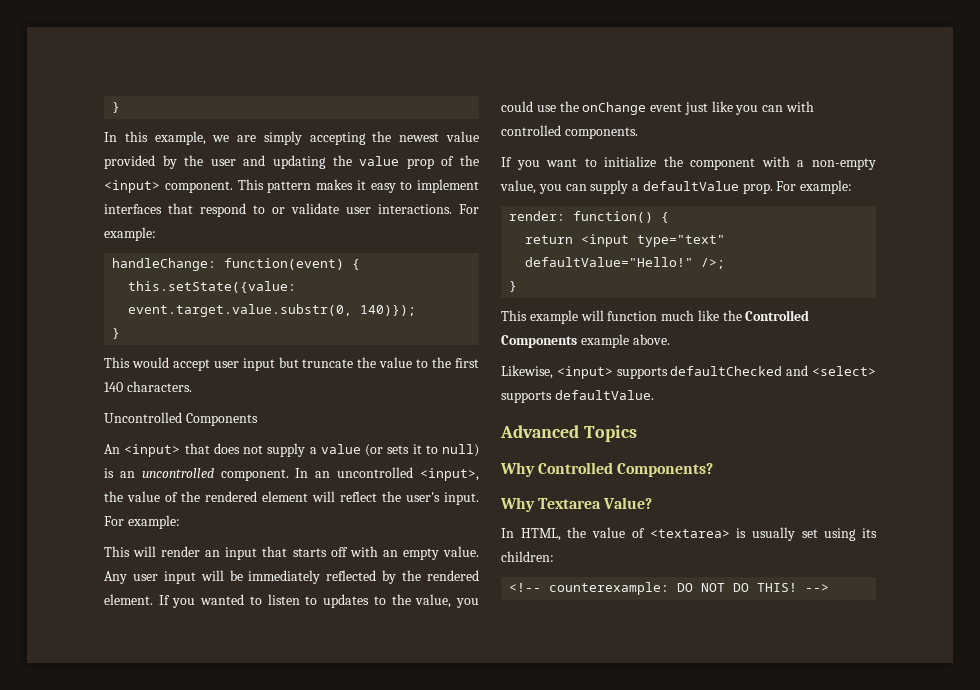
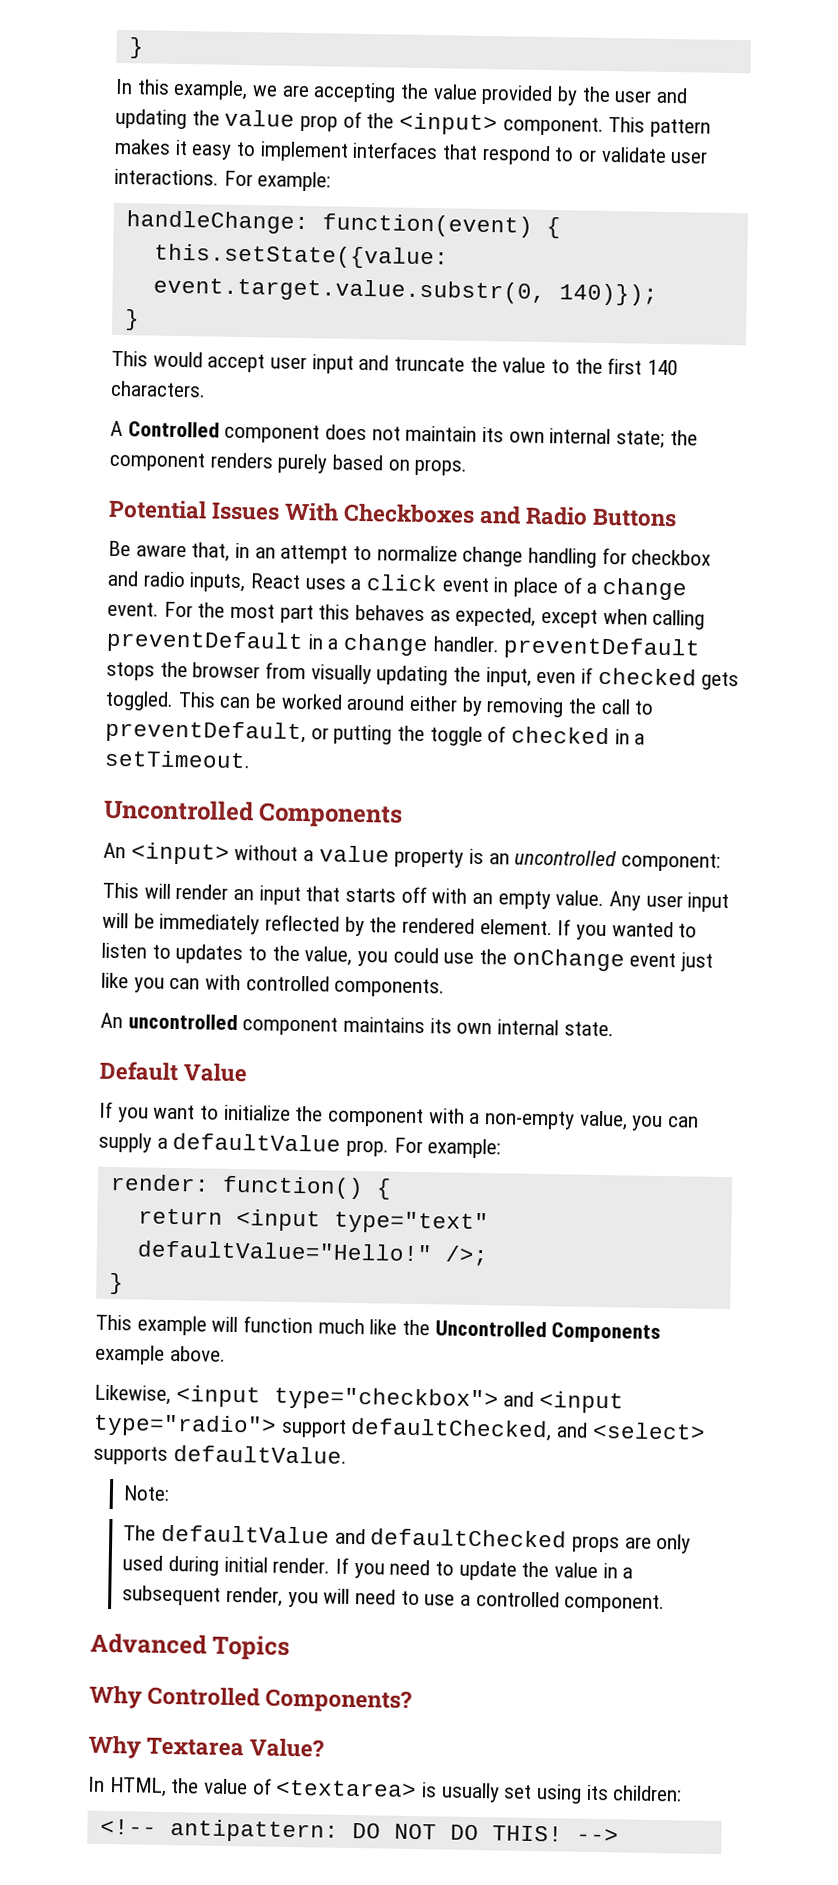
[263,131,302,145] simply -> (310, 91) none
[399,133,440,142] newest -> (430, 91) none
[278,357,299,368] but -> [358,354,390,371] and
[104,412,258,426] [104,443,479,457] [104,467,479,481] [104,491,479,505] [104,515,180,529] Uncontrolled Components // An <input> that does not supply a value (or sets it to null) is an uncontrolled component. In an uncontrolled <input>, the value of the rendered element will reflect the user's input. For example: -> [110,420,698,448] [109,451,468,476] [108,498,678,528] [108,540,712,568] [107,570,688,601] [107,601,706,630] [106,629,702,661] [106,661,740,691] [105,690,654,718] [105,719,646,747] [104,749,251,769] [103,798,404,828] [103,842,722,872] A Controlled component does not maintain its own internal state; the component renders purely based on props. // Potential Issues With Checkboxes and Radio Buttons // Be aware that, in an attempt to normalize change handling for checkbox and radio inputs, React uses a click event in place of a change event. For the most part this behaves as expected, except when calling preventDefault in a change handler. preventDefault stops the browser from visually updating the input, even if checked gets toggled. This can be worked around either by removing the call to preventDefault, or putting the toggle of checked in a setTimeout. // Uncontrolled Components // An <input> without a value property is an uncontrolled component:
(638, 133) none -> [100,1012,614,1037] [99,1060,248,1083] // An uncontrolled component maintains its own internal state. // Default Value
[745,310,810,321] Controlled -> [434,1320,547,1338] Uncontrolled
[556,365,876,379] [501,390,654,403] <input> supports defaultChecked and <select> supports defaultValue. -> [175,1385,625,1414] [93,1413,706,1442] [93,1445,347,1465] [123,1485,171,1501] [123,1524,692,1554] [122,1555,634,1581] [122,1585,666,1614] <input type="checkbox"> and <input type="radio"> support defaultChecked, and <select> supports defaultValue. // Note: // The defaultValue and defaultChecked props are only used during initial render. If you need to update the value in a subsequent render, you will need to use a controlled component.
[549,582,670,595] counterexample: -> [169,1819,339,1843] antipattern:

